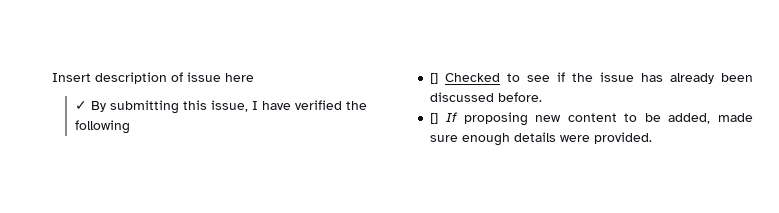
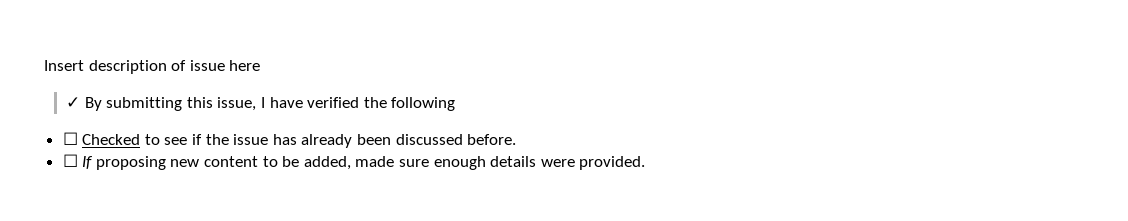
[430,73,439,84] [] -> [62,132,78,145] ☐
[430,113,439,124] [] -> [62,154,78,167] ☐

